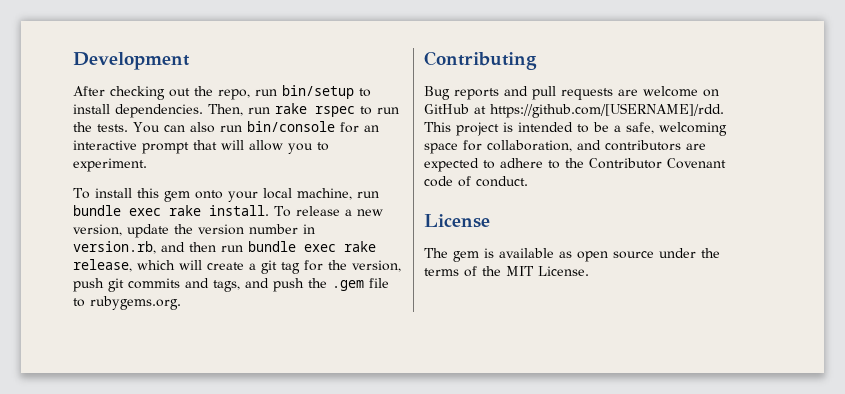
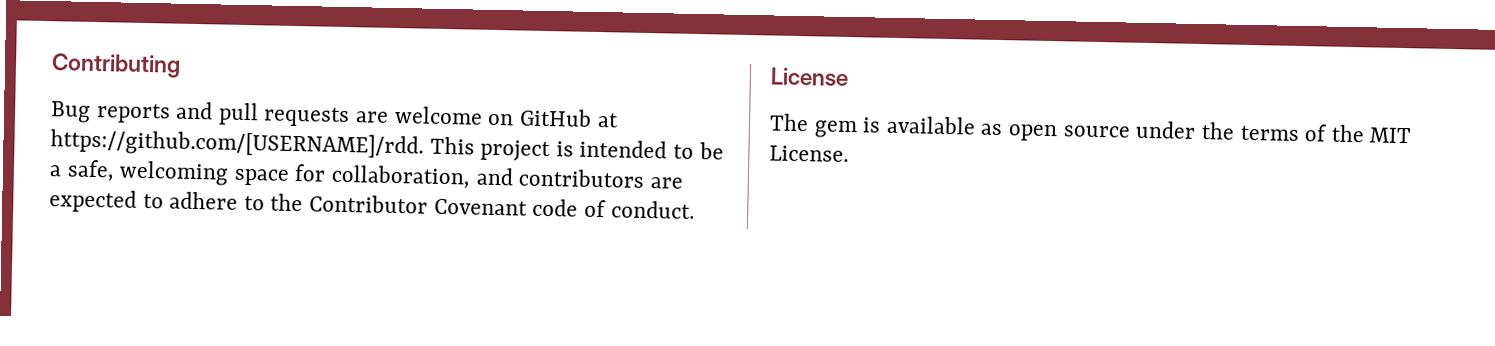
[73,52,190,70] [73,85,371,100] [73,103,399,118] [73,121,379,133] [73,140,329,154] [73,158,147,172] [73,188,379,202] [73,205,383,217] [73,224,315,238] [73,241,376,254] [73,259,401,274] [73,278,389,292] [73,296,181,310] Development // After checking out the repo, run bin/setup to install dependencies. Then, run rake rspec to run the tests. You can also run bin/console for an interactive prompt that will allow you to experiment. // To install this gem onto your local machine, run bundle exec rake install. To release a new version, update the version number in version.rb, and then run bundle exec rake release, which will create a git tag for the version, push git commits and tags, and push the .gem file to rubygems.org. // -> (51, 65) none

